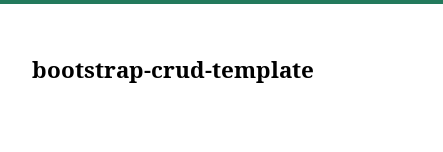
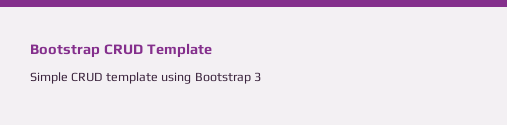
[32,61,314,83] bootstrap-crud-template -> [30,43,212,58] [30,72,261,84] Bootstrap CRUD Template // Simple CRUD template using Bootstrap 3

